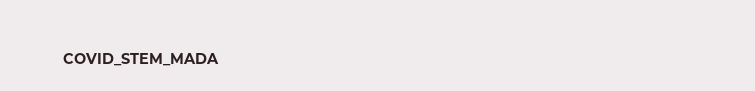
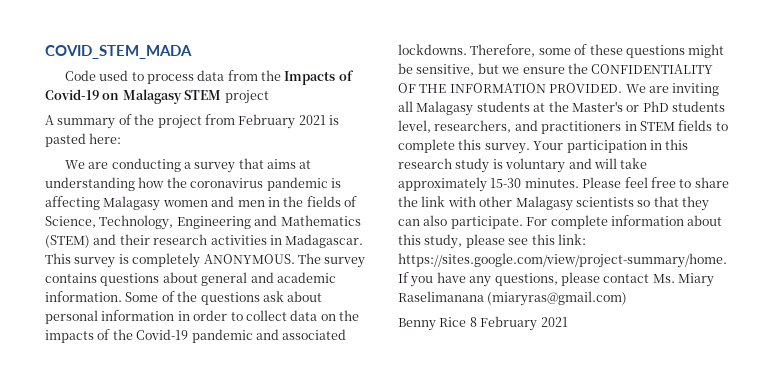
(219, 59) none -> [64,70,354,85] [45,89,269,104] [45,114,339,129] [45,133,122,147] [64,158,312,173] [45,177,341,191] [45,196,357,211] [45,215,361,230] [45,234,364,248] [45,253,366,268] [45,272,336,286] [45,291,323,305] [45,310,359,324] [45,329,347,343] [398,44,725,58] [398,63,714,76] [398,83,720,96] [398,101,725,116] [398,120,728,134] [398,139,689,154] [398,158,648,173] [398,177,729,192] [398,196,709,211] [398,215,723,229] [398,234,586,249] [398,253,727,268] [398,272,714,287] [398,291,628,306] [398,316,568,331] // Code used to process data from the Impacts of Covid-19 on Malagasy STEM project // A summary of the project from February 2021 is pasted here: // We are conducting a survey that aims at understanding how the coronavirus pandemic is affecting Malagasy women and men in the fields of Science, Technology, Engineering and Mathematics (STEM) and their research activities in Madagascar. This survey is completely ANONYMOUS. The survey contains questions about general and academic information. Some of the questions ask about personal information in order to collect data on the impacts of the Covid-19 pandemic and associated lockdowns. Therefore, some of these questions might be sensitive, but we ensure the CONFIDENTIALITY OF THE INFORMATION PROVIDED. We are inviting all Malagasy students at the Master's or PhD students level, researchers, and practitioners in STEM fields to complete this survey. Your participation in this research study is voluntary and will take approximately 15-30 minutes. Please feel free to share the link with other Malagasy scientists so that they can also participate. For complete information about this study, please see this link: https://sites.google.com/view/project-summary/home. If you have any questions, please contact Ms. Miary Raselimanana (miaryras@gmail.com) // Benny Rice 8 February 2021

